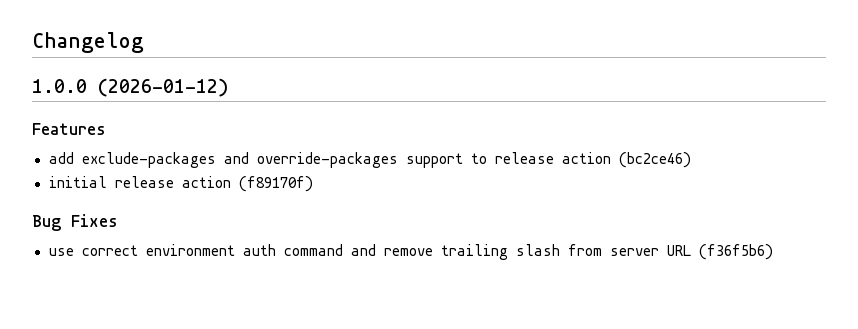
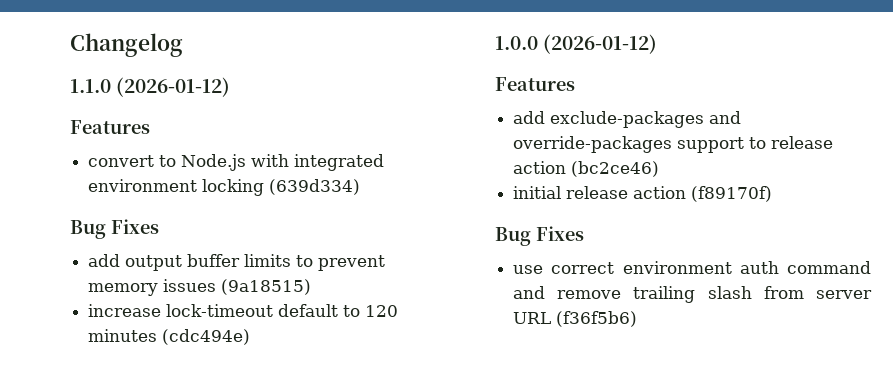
(144, 42) none -> [70,77,231,97] [70,120,150,134] [88,154,385,171] [88,179,361,196] [70,219,159,239] [88,254,386,271] [88,279,312,296] [88,304,399,317] [88,329,251,345] // 1.1.0 (2026-01-12) // Features // convert to Node.js with integrated environment locking (639d334) // Bug Fixes // add output buffer limits to prevent memory issues (9a18515) // increase lock-timeout default to 120 minutes (cdc494e)

